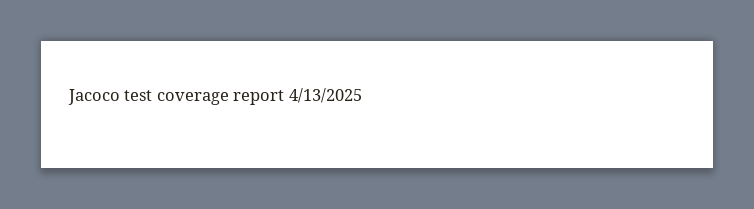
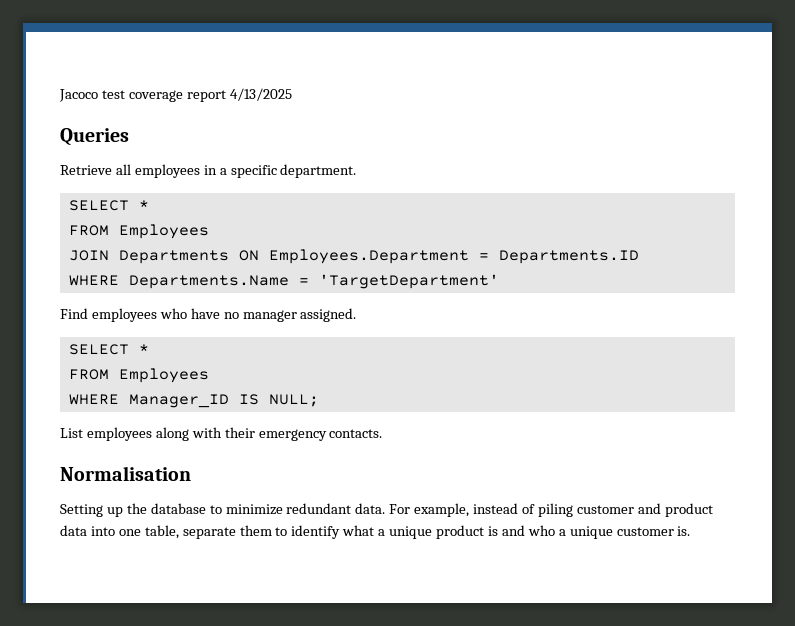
(362, 95) none -> [60,128,129,146] [60,164,357,178] [68,200,149,211] [68,224,209,239] [68,249,639,264] [68,274,499,289] [60,308,357,322] [68,344,149,355] [68,368,209,383] [68,394,319,408] [60,427,383,441] [60,466,191,481] [60,503,713,517] [60,525,691,539] // Queries // Retrieve all employees in a specific department. // SELECT * // FROM Employees // JOIN Departments ON Employees.Department = Departments.ID // WHERE Departments.Name = 'TargetDepartment' // Find employees who have no manager assigned. // SELECT * // FROM Employees // WHERE Manager_ID IS NULL; // List employees along with their emergency contacts. // Normalisation // Setting up the database to minimize redundant data. For example, instead of piling customer and product data into one table, separate them to identify what a unique product is and who a unique customer is.

